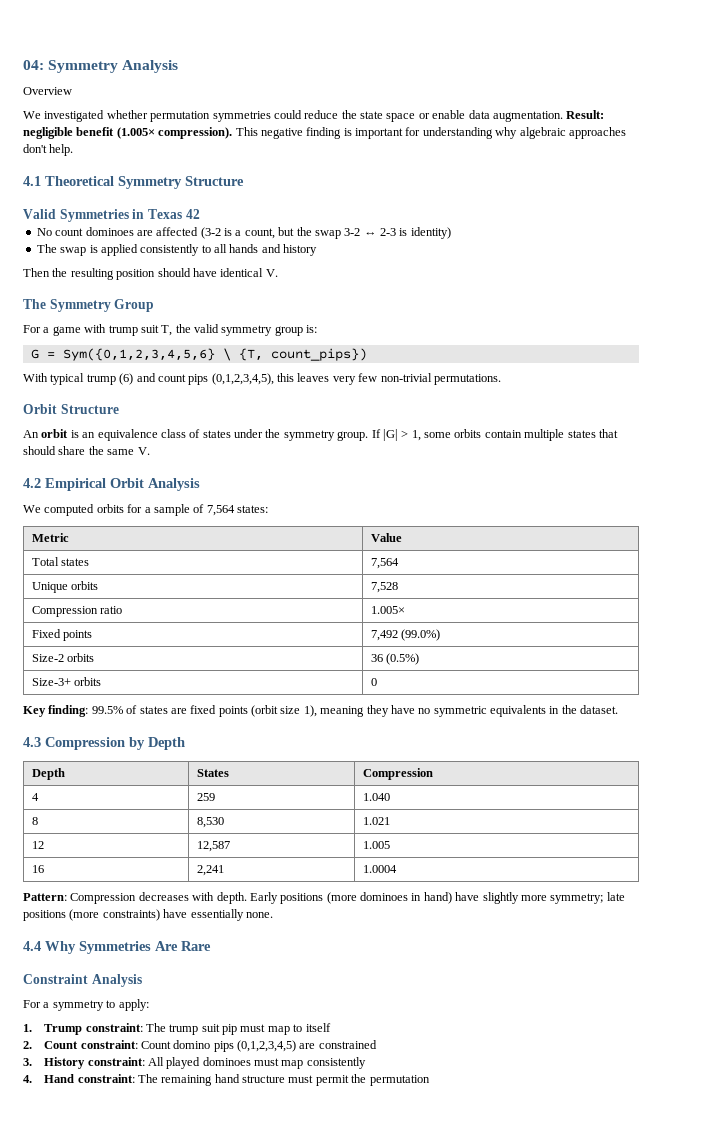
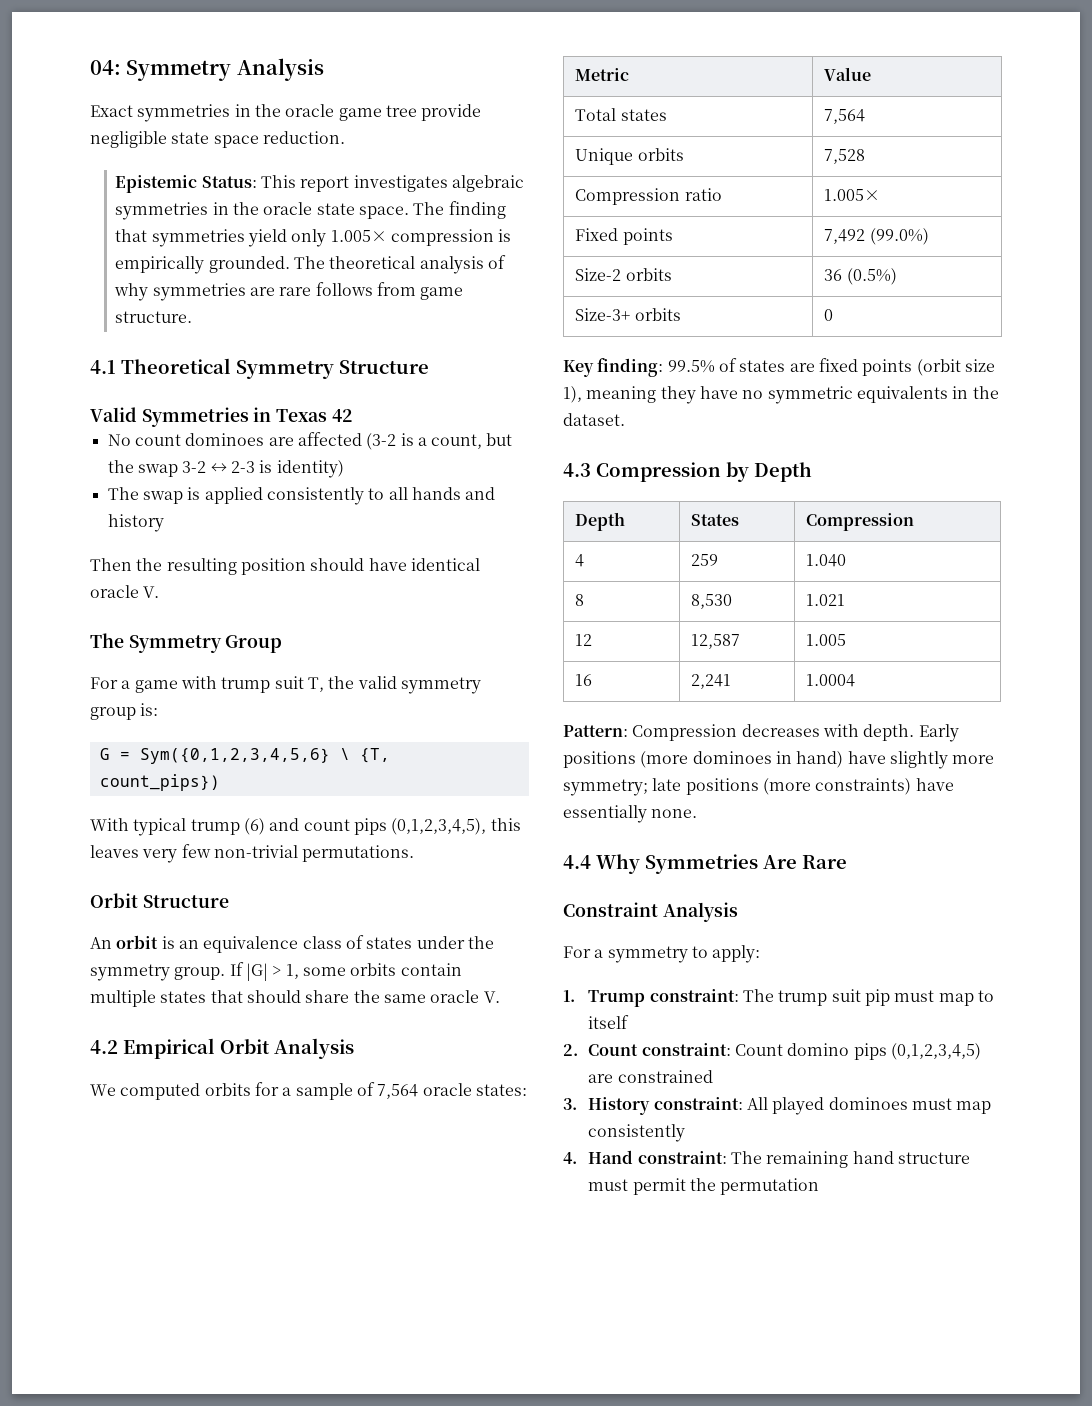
[23,87,72,95] [23,110,605,122] [23,127,626,139] [23,144,74,156] Overview // We investigated whether permutation symmetries could reduce the state space or enable data augmentation. Result: negligible benefit (1.005× compression). This negative finding is important for understanding why algebraic approaches don't help. -> [90,104,482,122] [90,131,345,148] [115,175,525,193] [115,201,506,220] [115,229,512,247] [115,255,507,274] [114,282,464,301] [115,311,193,323] Exact symmetries in the oracle game tree provide negligible state space reduction. // Epistemic Status: This report investigates algebraic symmetries in the oracle state space. The finding that symmetries yield only 1.005× compression is empirically grounded. The theoretical analysis of why symmetries are rare follows from game structure.
(264, 272) none -> [90,585,139,598] oracle
(135, 452) none -> [430,990,480,1003] oracle
(235, 510) none -> [422,1083,472,1096] oracle

